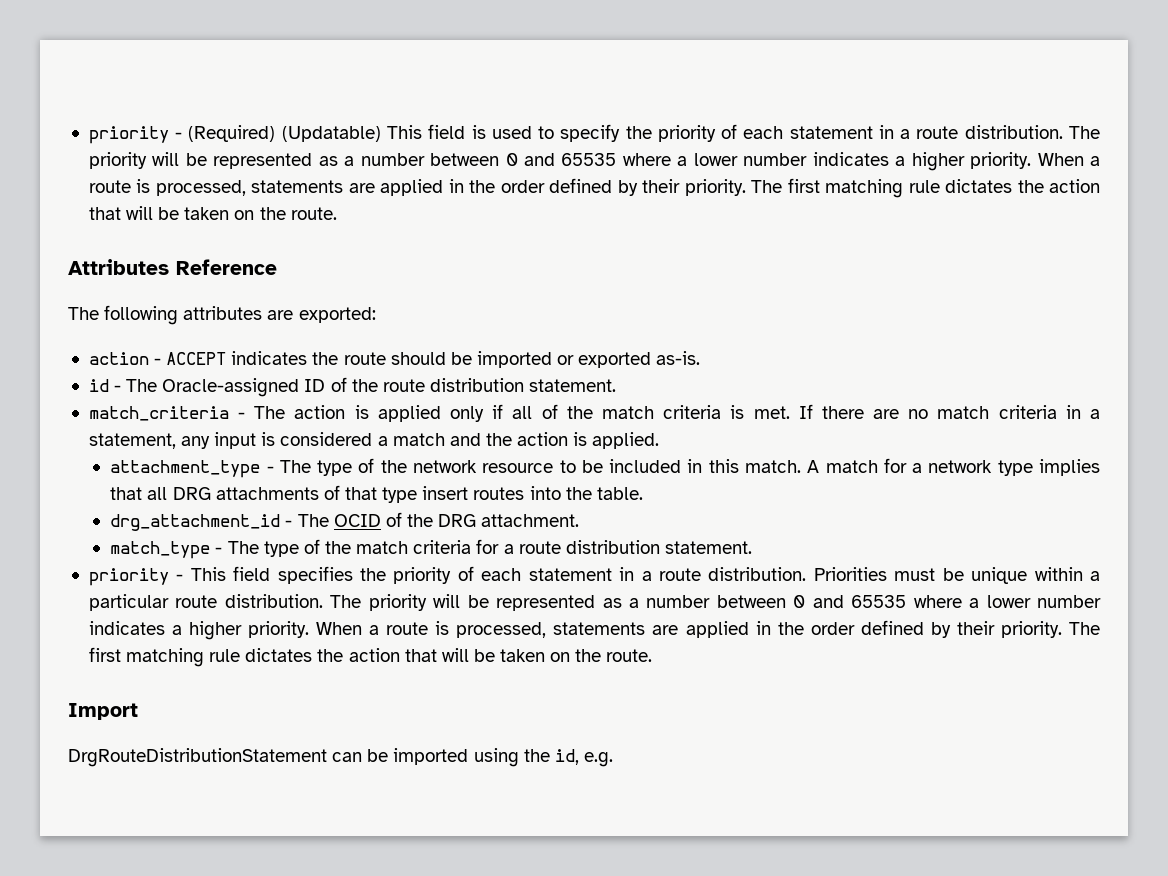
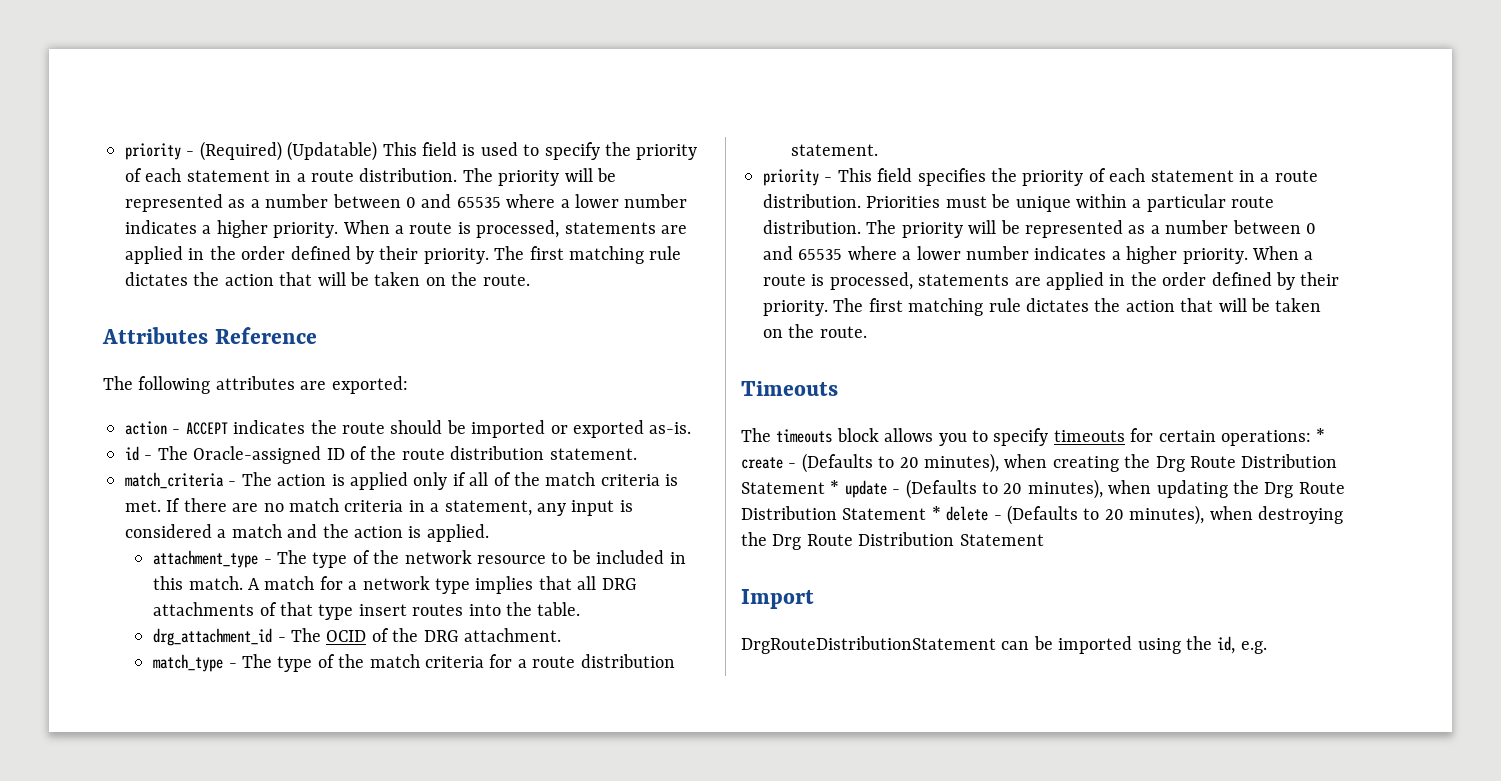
(653, 655) none -> [741,381,838,396] [741,428,1326,446] [741,453,1338,473] [741,479,1345,499] [741,505,1343,525] [741,532,1044,550] // Timeouts // The timeouts block allows you to specify timeouts for certain operations: * create - (Defaults to 20 minutes), when creating the Drg Route Distribution Statement * update - (Defaults to 20 minutes), when updating the Drg Route Distribution Statement * delete - (Defaults to 20 minutes), when destroying the Drg Route Distribution Statement

